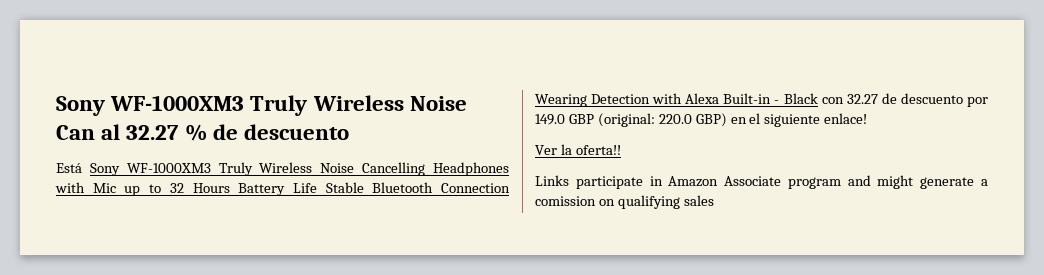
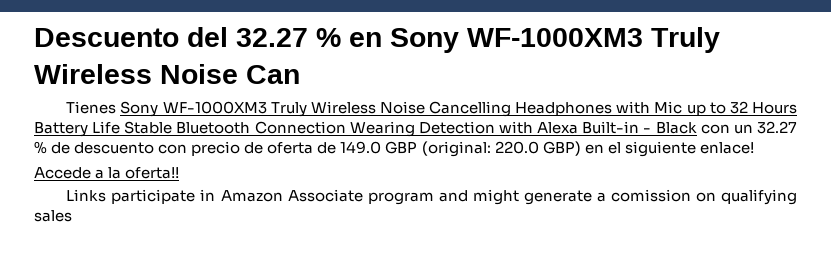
(56, 106) none -> [34,27,382,47] Descuento del 32.27 % en
[101,124,350,141] [56,163,82,173] al 32.27 % de descuento // Está -> [66,101,117,114] // Tienes
[846,93,988,107] 32.27 de descuento por -> [733,121,797,134] [34,141,337,156] un 32.27 % de descuento con precio de oferta de
[535,145,557,155] Ver -> [34,167,105,179] Accede a

